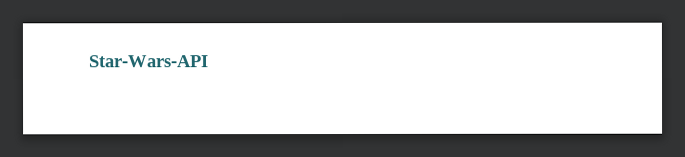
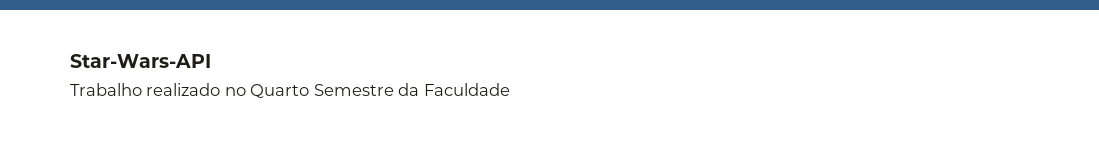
(208, 61) none -> [70,83,510,98] // Trabalho realizado no Quarto Semestre da Faculdade

